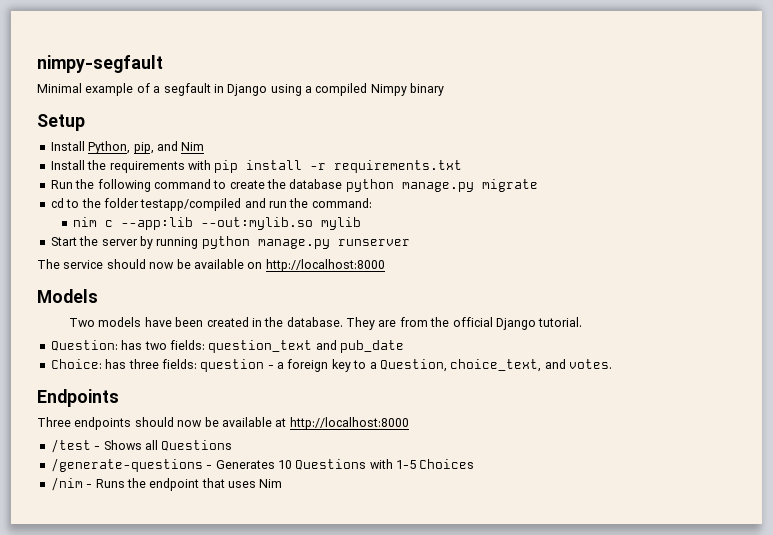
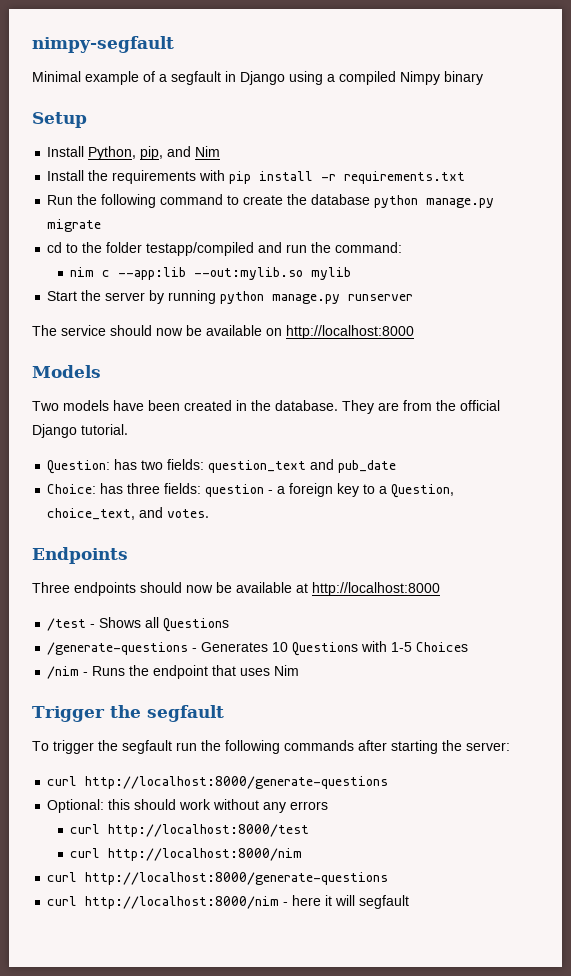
(283, 483) none -> [32,705,224,722] [32,740,510,754] [47,776,389,789] [47,799,329,813] [70,824,310,837] [70,848,303,861] [47,872,389,885] [47,895,410,909] // Trigger the segfault // To trigger the segfault run the following commands after starting the server: // curl http://localhost:8000/generate-questions // Optional: this should work without any errors // curl http://localhost:8000/test // curl http://localhost:8000/nim // curl http://localhost:8000/generate-questions // curl http://localhost:8000/nim - here it will segfault

